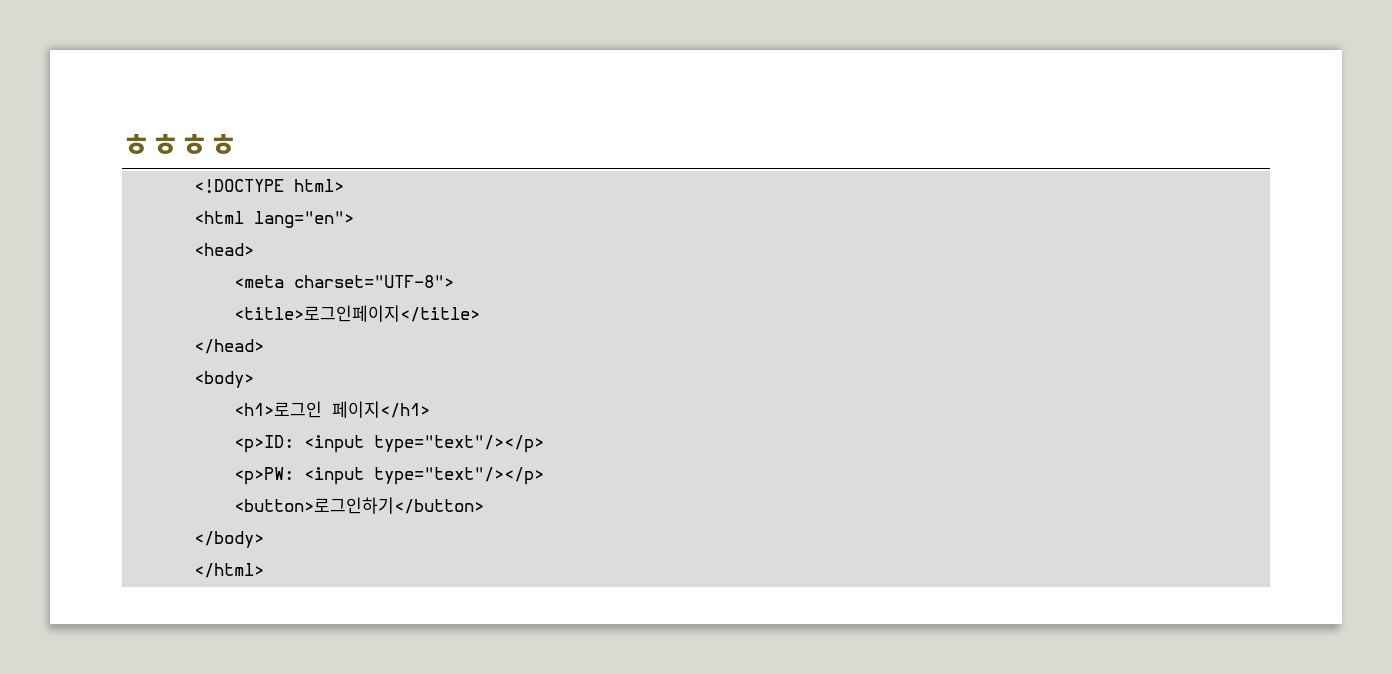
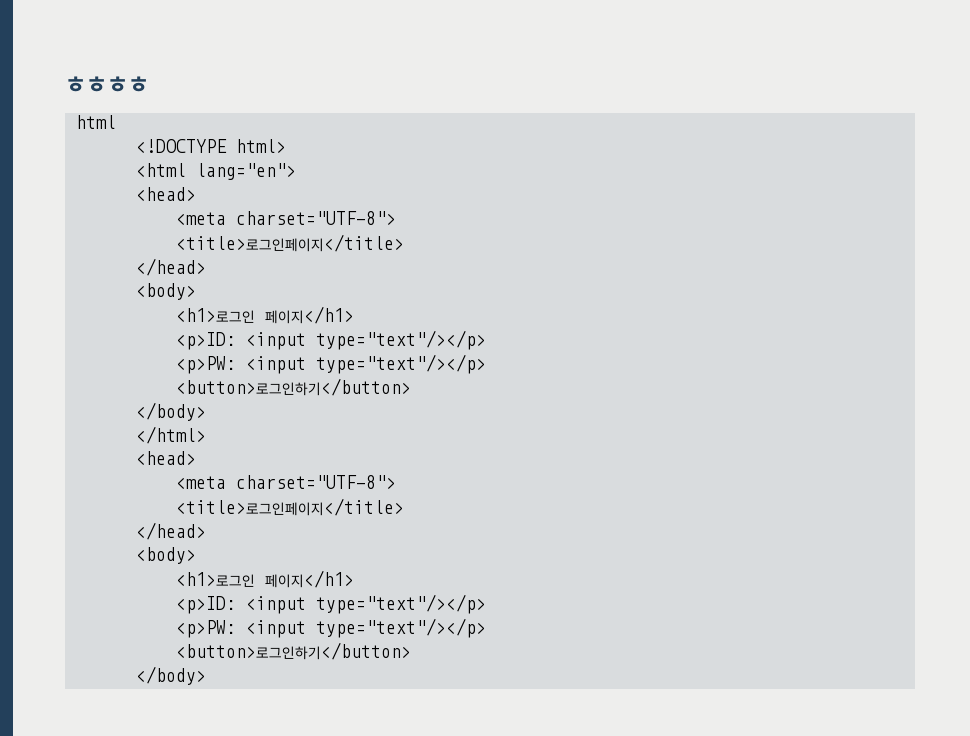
(238, 145) none -> [75,115,116,129] // html
(264, 570) none -> [135,451,196,465] [175,475,396,489] [175,498,404,516] [135,522,206,540] [135,547,196,564] [175,570,354,588] [175,594,486,614] [175,618,486,638] [175,642,411,660] [135,666,206,685] // <head> // <meta charset="UTF-8"> // <title>로그인페이지</title> // </head> // <body> // <h1>로그인 페이지</h1> // <p>ID: <input type="text"/></p> // <p>PW: <input type="text"/></p> // <button>로그인하기</button> // </body>

